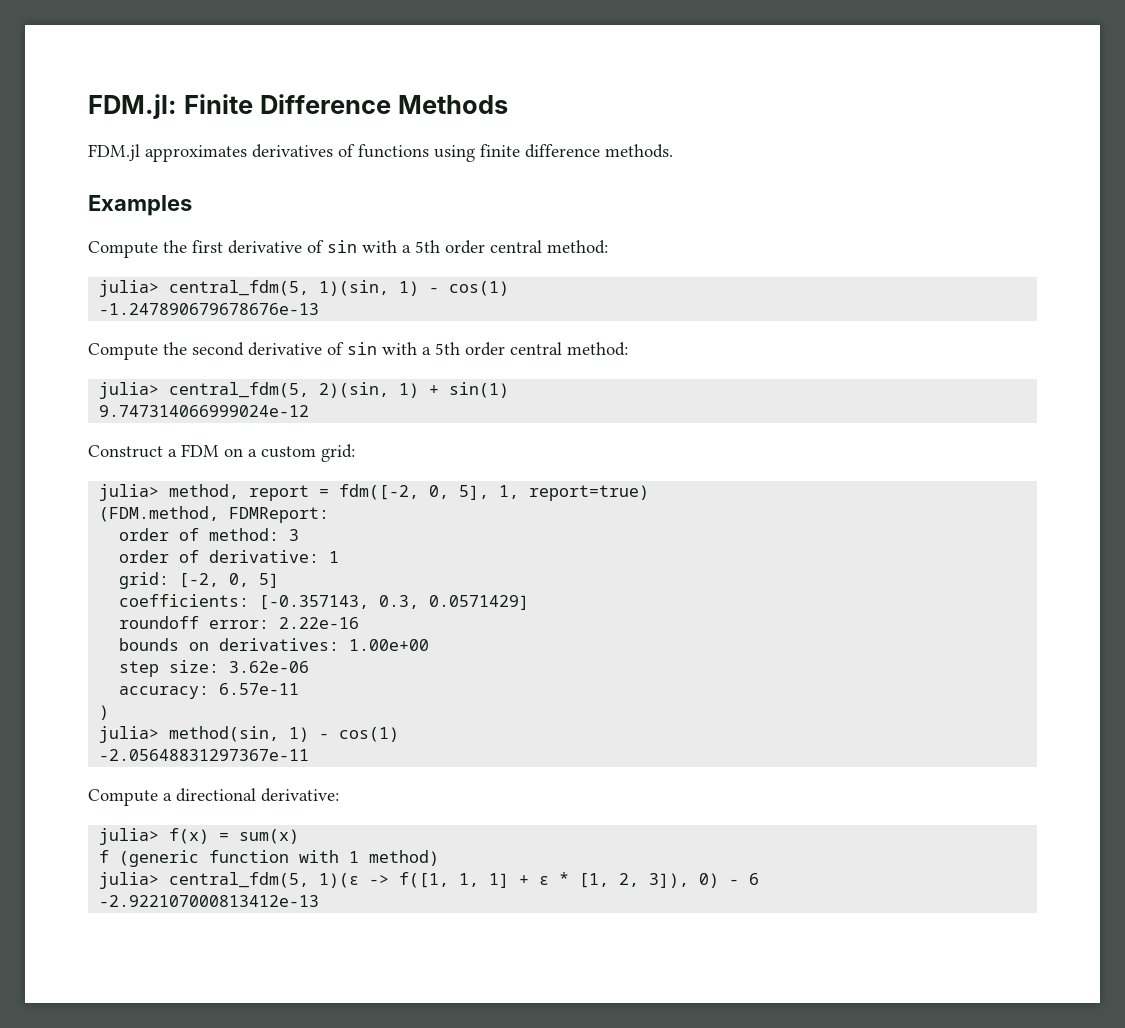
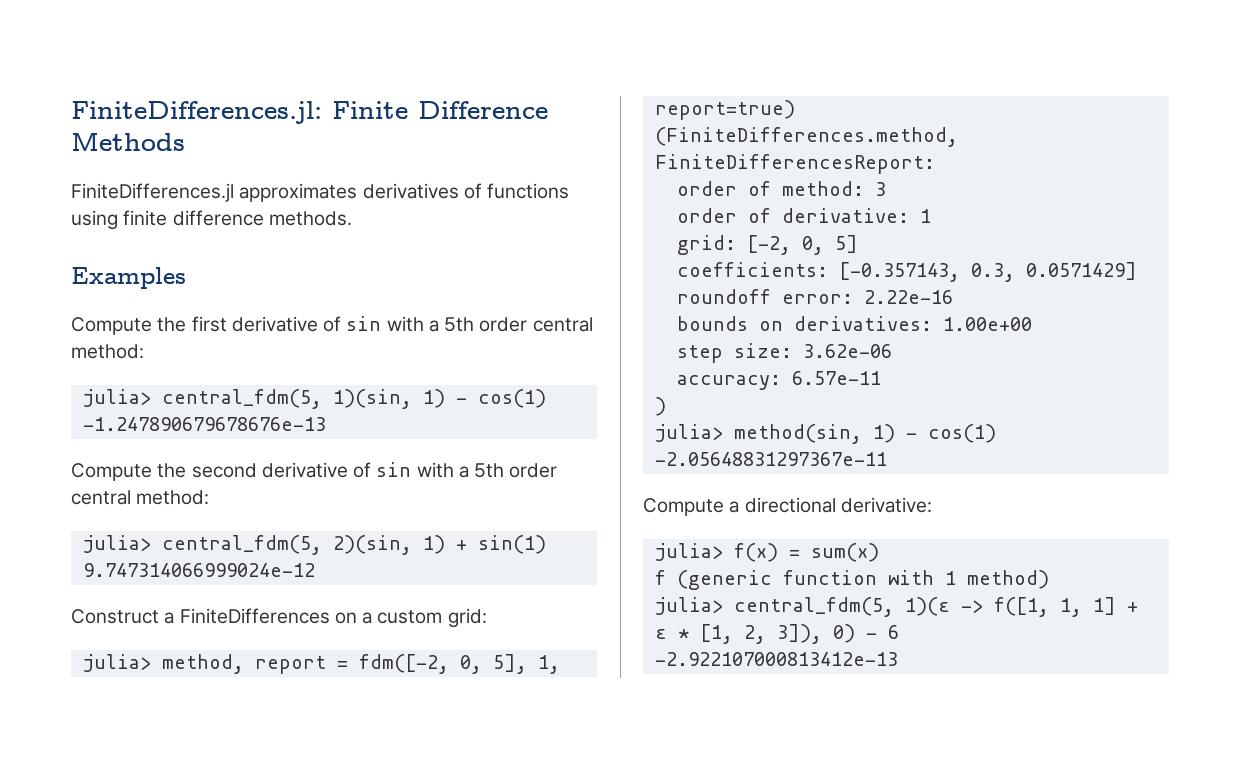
[88,94,177,119] FDM.jl: -> [71,101,322,124] FiniteDifferences.jl:
[88,144,140,161] FDM.jl -> [71,183,234,202] FiniteDifferences.jl
[181,444,219,457] FDM -> [179,608,330,624] FiniteDifferences
[99,506,330,523] (FDM.method, FDMReport: -> [654,127,958,147] [654,154,935,174] (FiniteDifferences.method, FiniteDifferencesReport:

